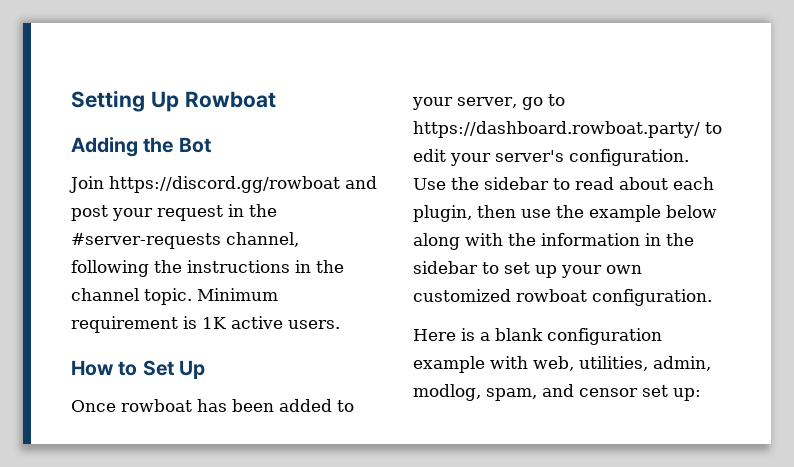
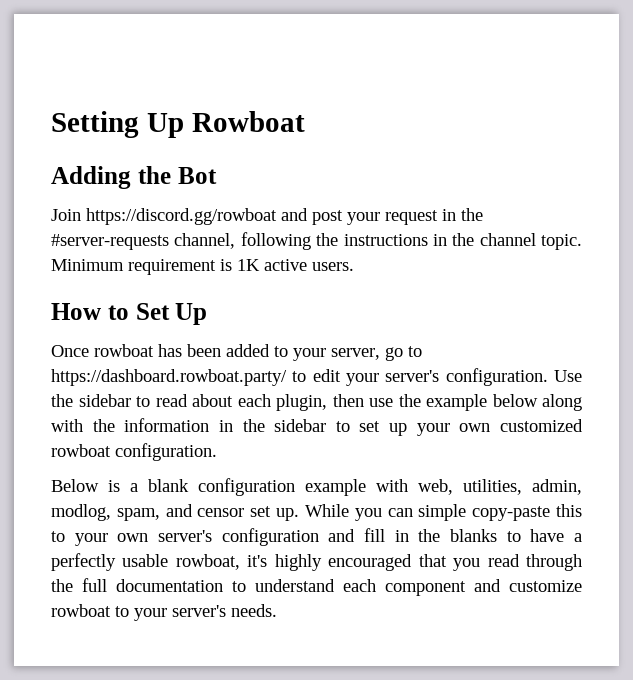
[413,329,456,341] Here -> [51,479,99,492] Below
[673,388,701,401] up: -> [276,504,582,521] [51,528,583,546] [51,553,583,571] [51,578,582,596] [51,604,277,621] up. While you can simple copy-paste this to your own server's configuration and fill in the blanks to have a perfectly usable rowboat, it's highly encouraged that you read through the full documentation to understand each component and customize rowboat to your server's needs.

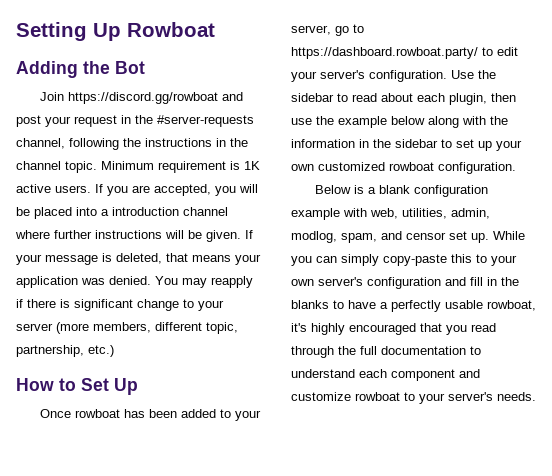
(354, 266) none -> [95,184,258,196] [16,207,228,219] [15,230,253,242] [16,253,261,265] [16,276,253,288] [16,299,224,311] [16,322,238,334] [16,345,114,357] If you are accepted, you will be placed into a introduction channel where further instructions will be given. If your message is deleted, that means your application was denied. You may reapply if there is significant change to your server (more members, different topic, partnership, etc.)
[418,504,467,521] simple -> [341,254,379,266] simply

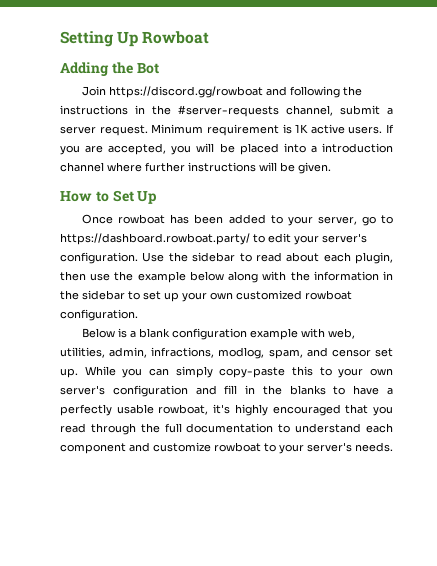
[16,115,254,127] [16,138,65,149] post your request in the #server-requests channel, -> (288, 91) none
[16,161,97,173] channel topic. -> [178,105,393,117] [60,125,148,136] #server-requests channel, submit a server request.
[245,230,253,239] [16,253,261,265] [16,276,253,288] [16,299,224,311] [16,322,238,334] [16,345,114,357] If your message is deleted, that means your application was denied. You may reapply if there is significant change to your server (more members, different topic, partnership, etc.) -> (331, 168) none
(490, 213) none -> [151,347,215,358] infractions,

